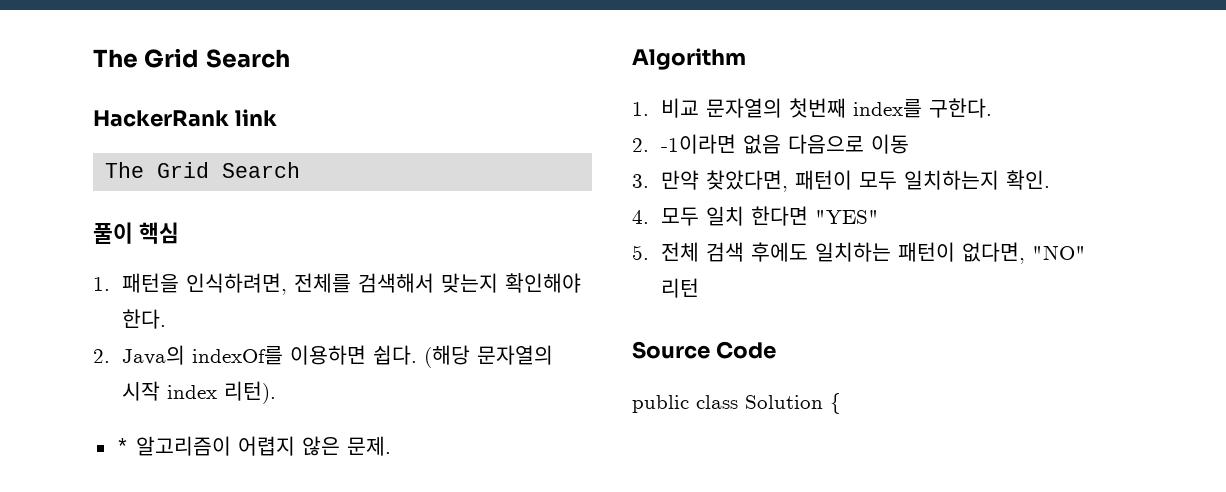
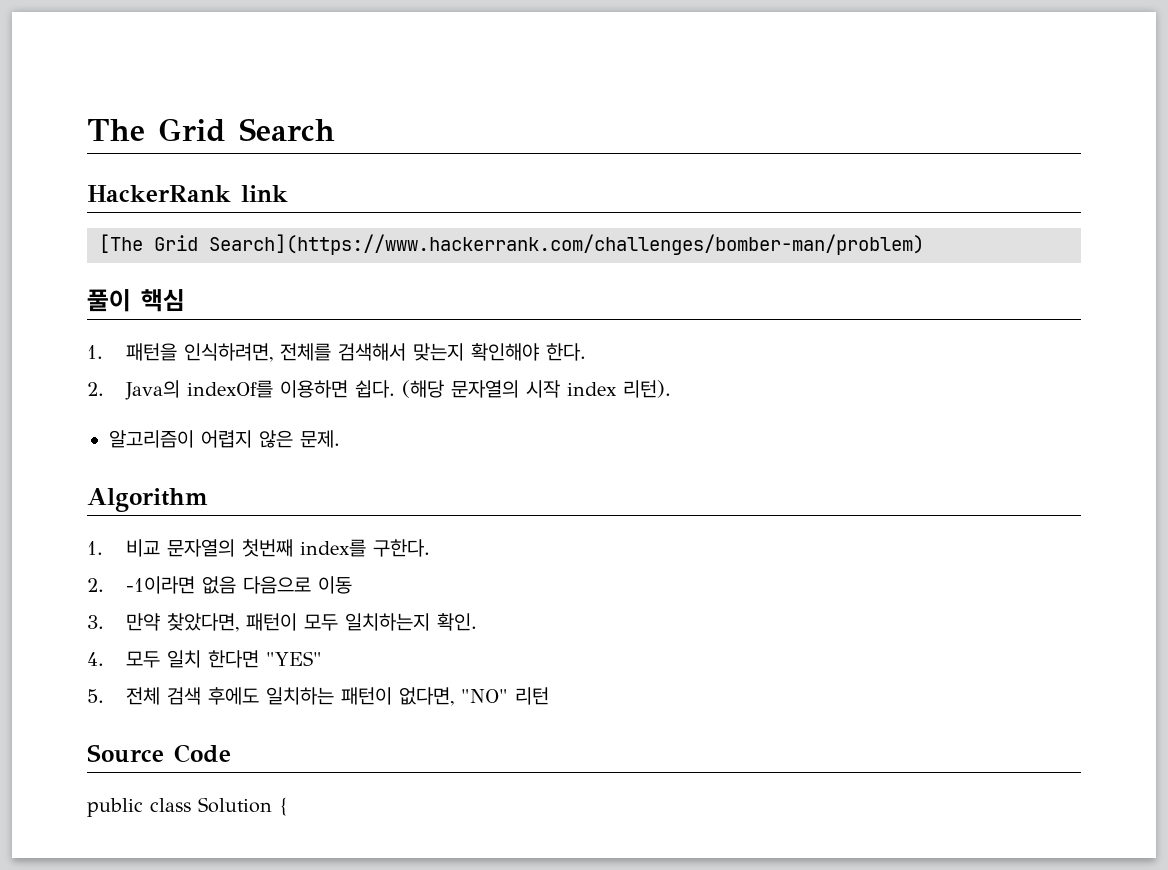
[105,162,301,178] The Grid Search -> [99,234,924,255] [The Grid Search](https://www.hackerrank.com/challenges/bomber-man/problem)
[115,438,129,454] * -> (672, 389) none

